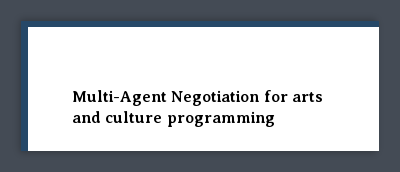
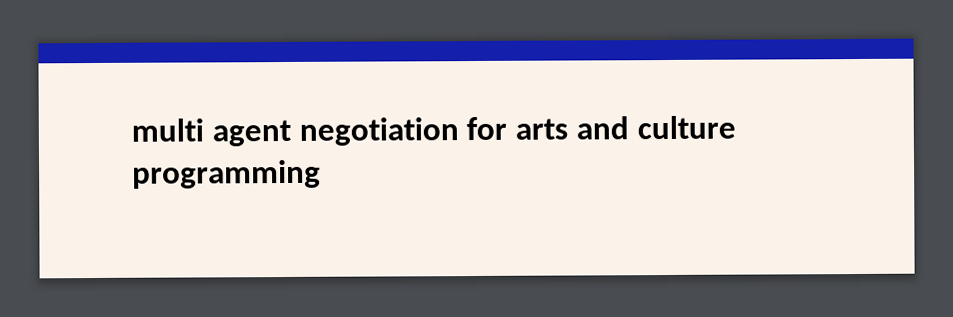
[72,90,261,106] Multi-Agent Negotiation -> [131,117,459,147] multi agent negotiation

